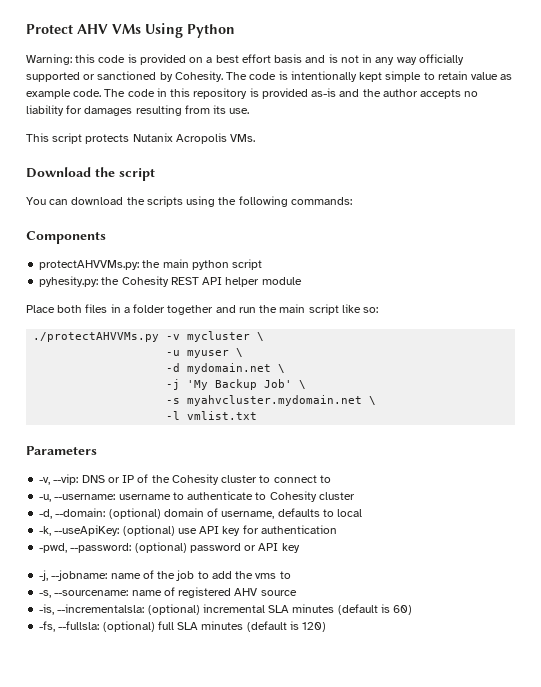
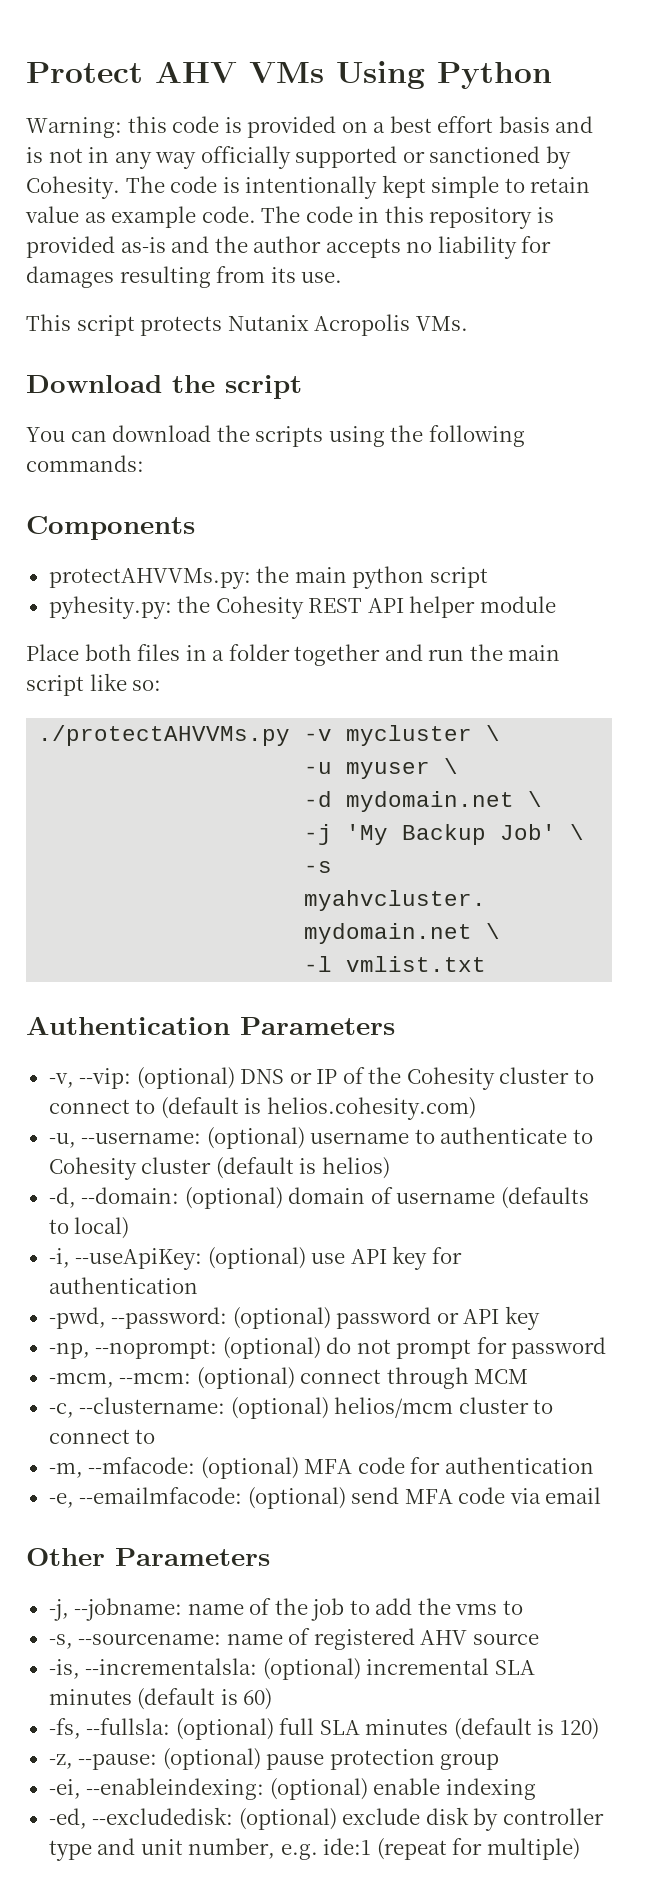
(258, 415) none -> [26,1016,230,1035] Authentication
(79, 479) none -> [136,1067,235,1089] (optional)
(331, 479) none -> [160,1097,476,1120] (default is helios.cohesity.com)
(116, 497) none -> [206,1127,305,1149] (optional)
(355, 496) none -> [215,1157,390,1179] (default is helios)
[221,508,363,519] [39,526,52,536] username, defaults to local // -k, -> [396,1187,589,1209] [48,1217,130,1239] [48,1248,70,1268] username (defaults to local) // -i,
(300, 548) none -> [48,1337,607,1359] [48,1367,529,1389] [48,1397,554,1419] [48,1429,156,1444] [48,1457,594,1479] [48,1487,602,1509] [26,1548,270,1566] // -np, --noprompt: (optional) do not prompt for password // -mcm, --mcm: (optional) connect through MCM // -c, --clustername: (optional) helios/mcm cluster to connect to // -m, --mfacode: (optional) MFA code for authentication // -e, --emailmfacode: (optional) send MFA code via email // Other Parameters
(327, 627) none -> [48,1748,500,1770] [48,1778,536,1800] [48,1807,604,1831] [48,1838,580,1861] // -z, --pause: (optional) pause protection group // -ei, --enableindexing: (optional) enable indexing // -ed, --excludedisk: (optional) exclude disk by controller type and unit number, e.g. ide:1 (repeat for multiple)

